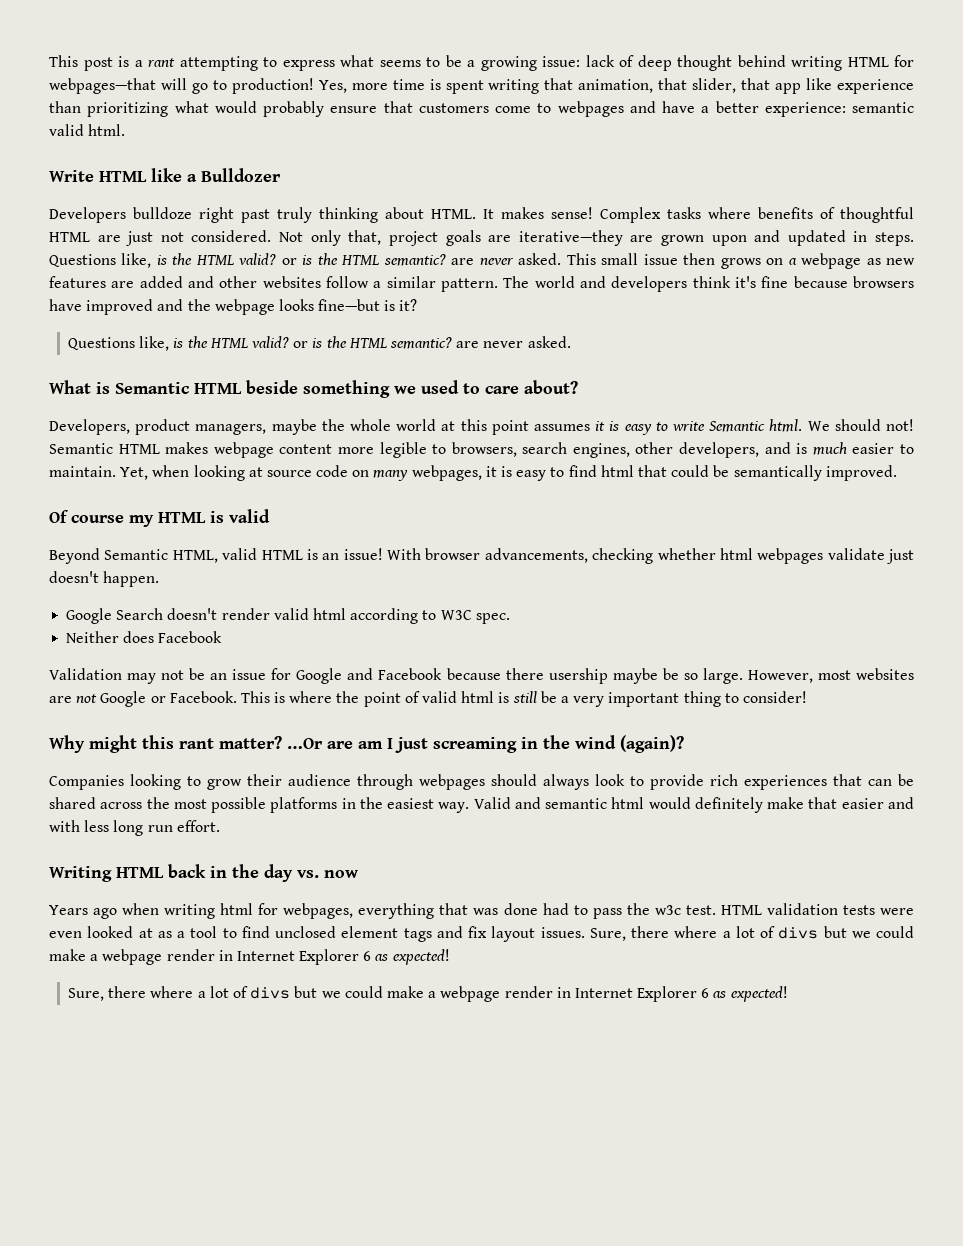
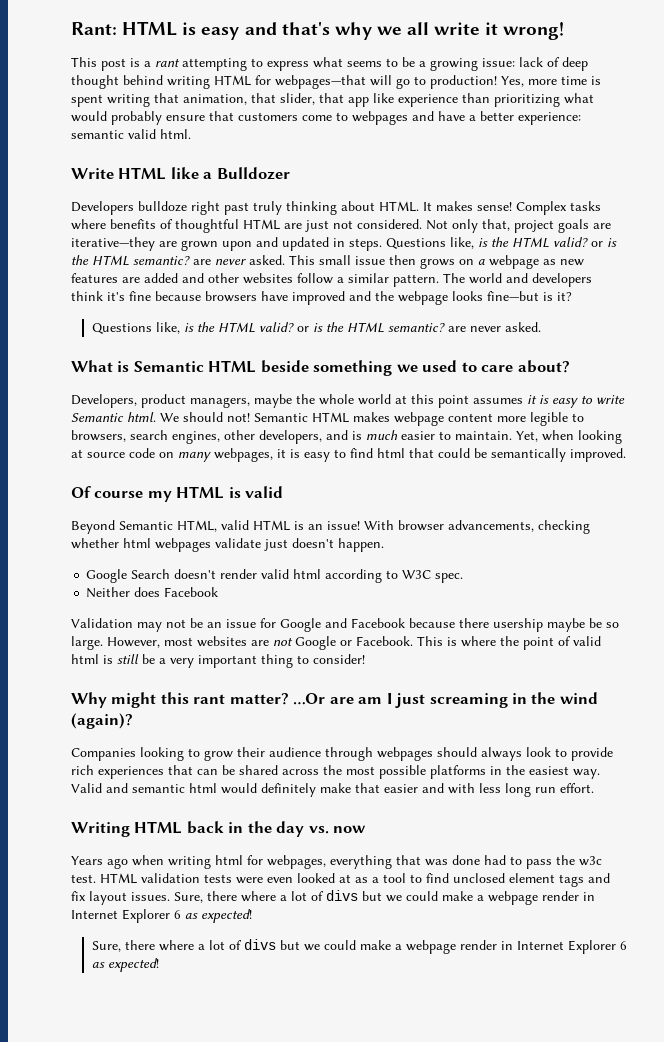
(49, 61) none -> [71,21,565,40] Rant: HTML is easy and that's why we all write it wrong! //

